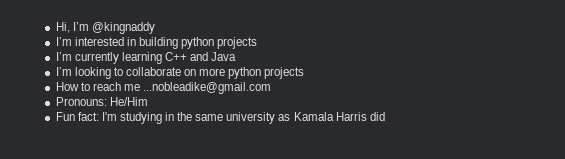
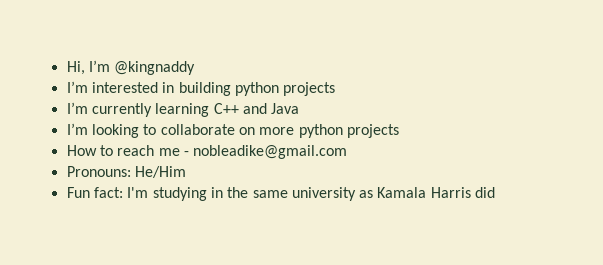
[143,82,272,94] ...nobleadike@gmail.com -> [183,145,348,159] - nobleadike@gmail.com

